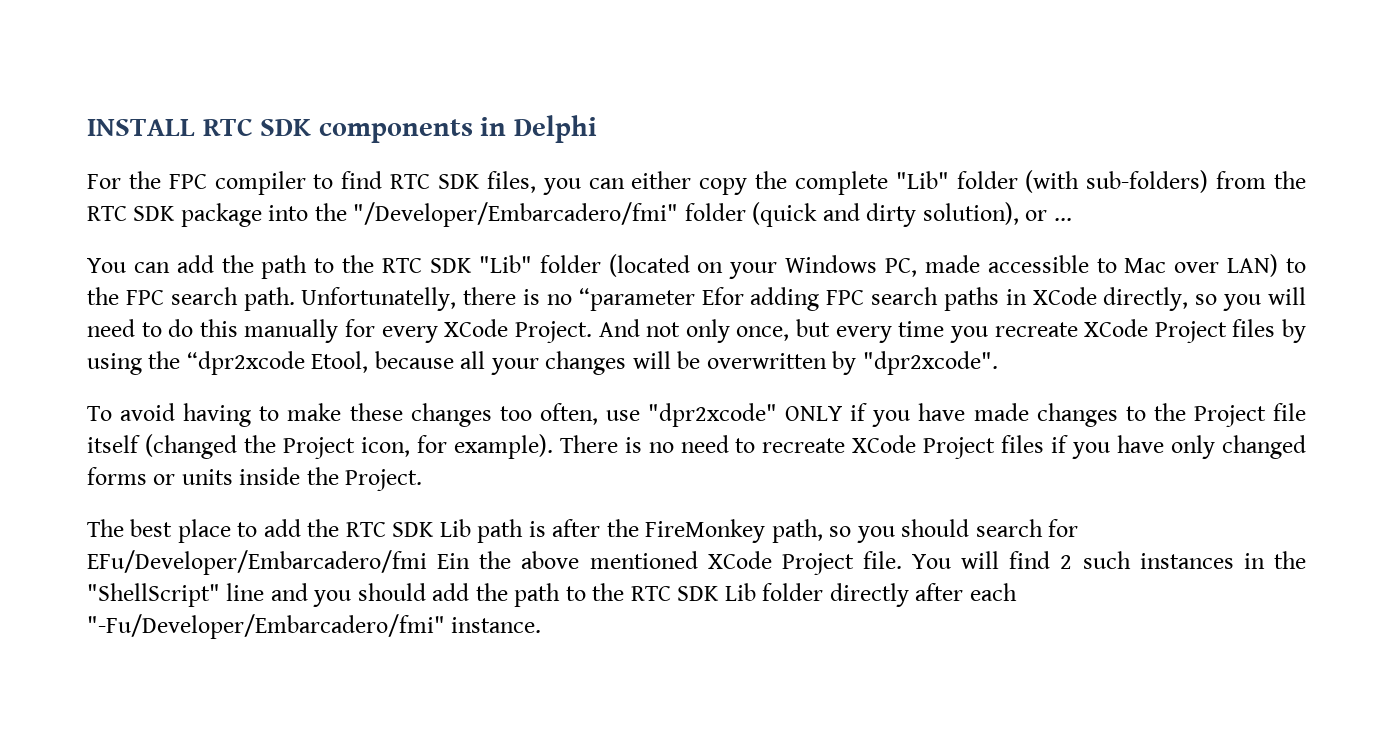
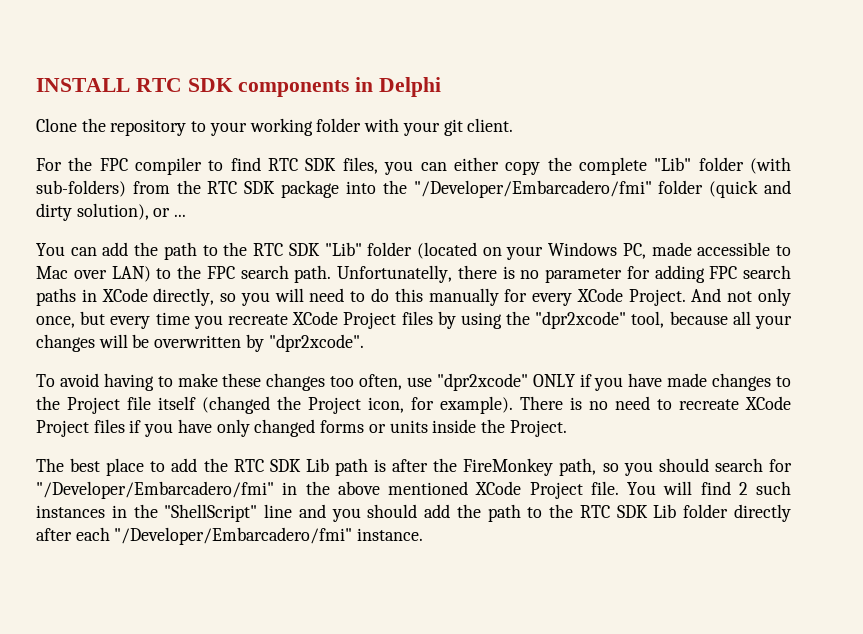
(597, 129) none -> [36,118,514,136] // Clone the repository to your working folder with your git client.
[578,287,744,311] “parameter Efor -> [545,266,650,283] parameter for
[186,351,369,375] “dpr2xcode Etool, -> [535,311,665,329] "dpr2xcode" tool,
[87,550,471,575] EFu/Developer/Embarcadero/fmi Ein -> [36,481,298,499] "/Developer/Embarcadero/fmi" in
[87,614,445,639] "-Fu/Developer/Embarcadero/fmi" -> [114,527,353,545] "/Developer/Embarcadero/fmi"

